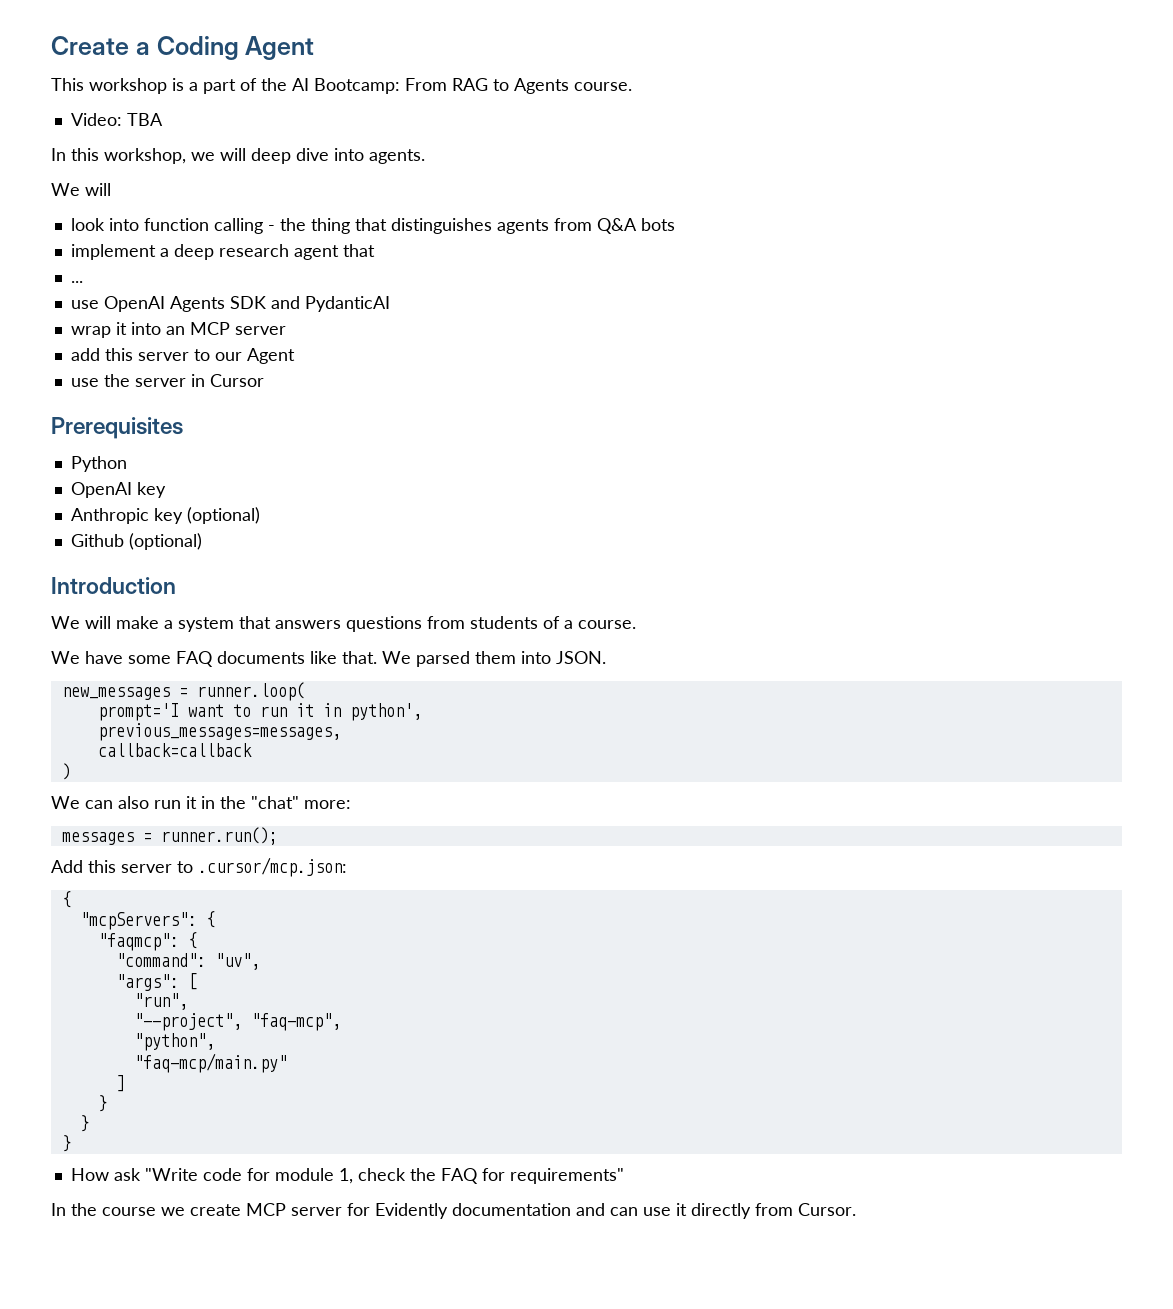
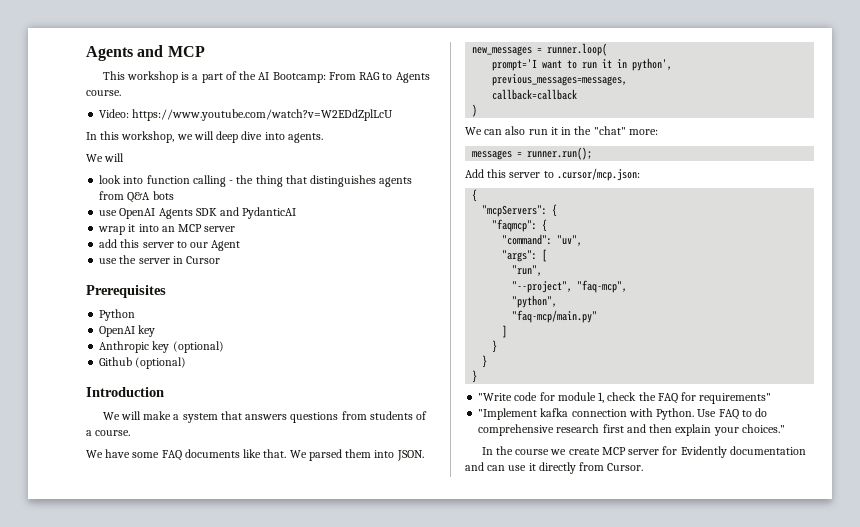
[51,36,315,60] Create a Coding Agent -> [86,45,205,61] Agents and MCP
[126,113,163,126] TBA -> [132,109,394,121] https://www.youtube.com/watch?v=W2EDdZplLcU
[70,244,375,260] [70,281,83,283] // implement a deep research agent that // ... -> (174, 195) none
[70,1168,141,1181] How ask -> (478, 376) none
(624, 1176) none -> [478,408,768,420] [478,424,785,436] // "Implement kafka connection with Python. Use FAQ to do comprehensive research first and then explain your choices."

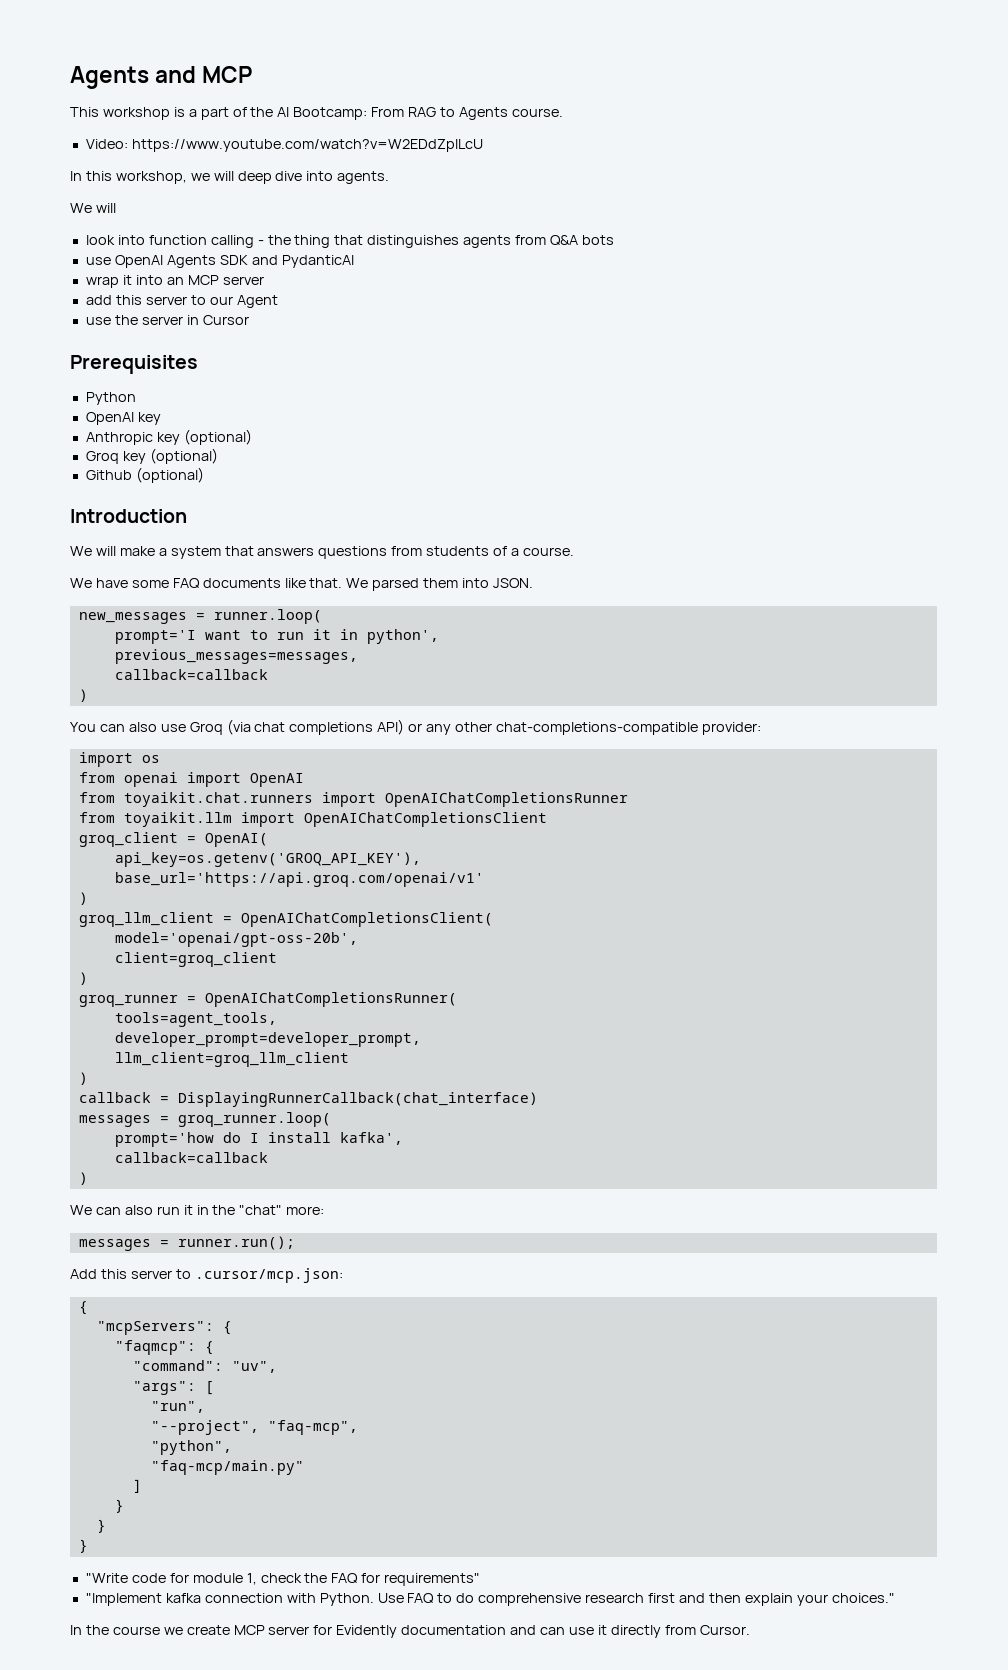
(224, 347) none -> [85,448,218,464] // Groq key (optional)
(478, 110) none -> [70,719,761,735] [78,752,160,767] [78,772,304,787] [78,792,628,807] [78,812,547,827] [78,832,268,847] [114,852,421,867] [114,872,484,887] [78,892,88,905] [78,912,493,927] [114,932,358,947] [114,952,277,967] [78,972,88,985] [78,992,457,1007] [114,1012,277,1027] [114,1032,421,1047] [114,1052,349,1067] [78,1072,88,1085] [78,1092,538,1107] [78,1112,331,1127] [114,1132,403,1147] [114,1152,268,1163] [78,1172,88,1185] // You can also use Groq (via chat completions API) or any other chat-completions-compatible provider: // import os // from openai import OpenAI // from toyaikit.chat.runners import OpenAIChatCompletionsRunner // from toyaikit.llm import OpenAIChatCompletionsClient // groq_client = OpenAI( // api_key=os.getenv('GROQ_API_KEY'), // base_url='https://api.groq.com/openai/v1' // ) // groq_llm_client = OpenAIChatCompletionsClient( // model='openai/gpt-oss-20b', // client=groq_client // ) // groq_runner = OpenAIChatCompletionsRunner( // tools=agent_tools, // developer_prompt=developer_prompt, // llm_client=groq_llm_client // ) // callback = DisplayingRunnerCallback(chat_interface) // messages = groq_runner.loop( // prompt='how do I install kafka', // callback=callback // )

